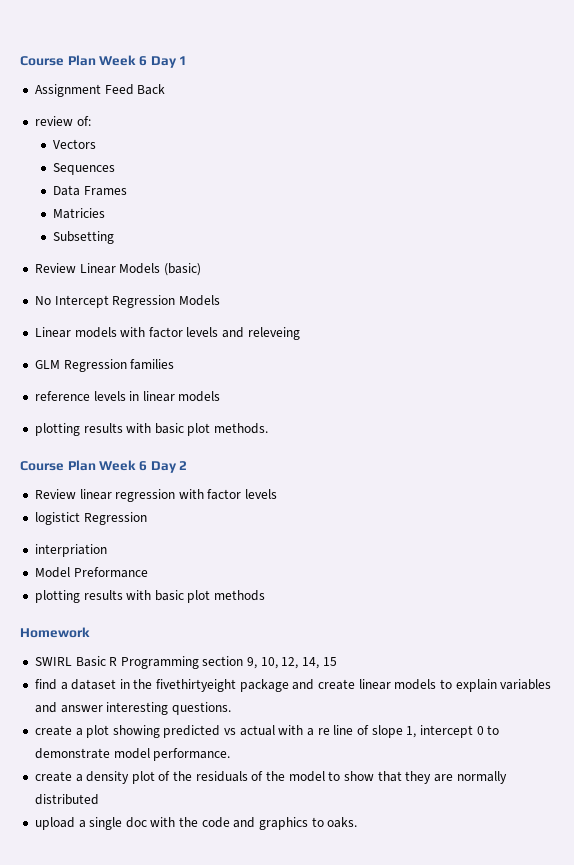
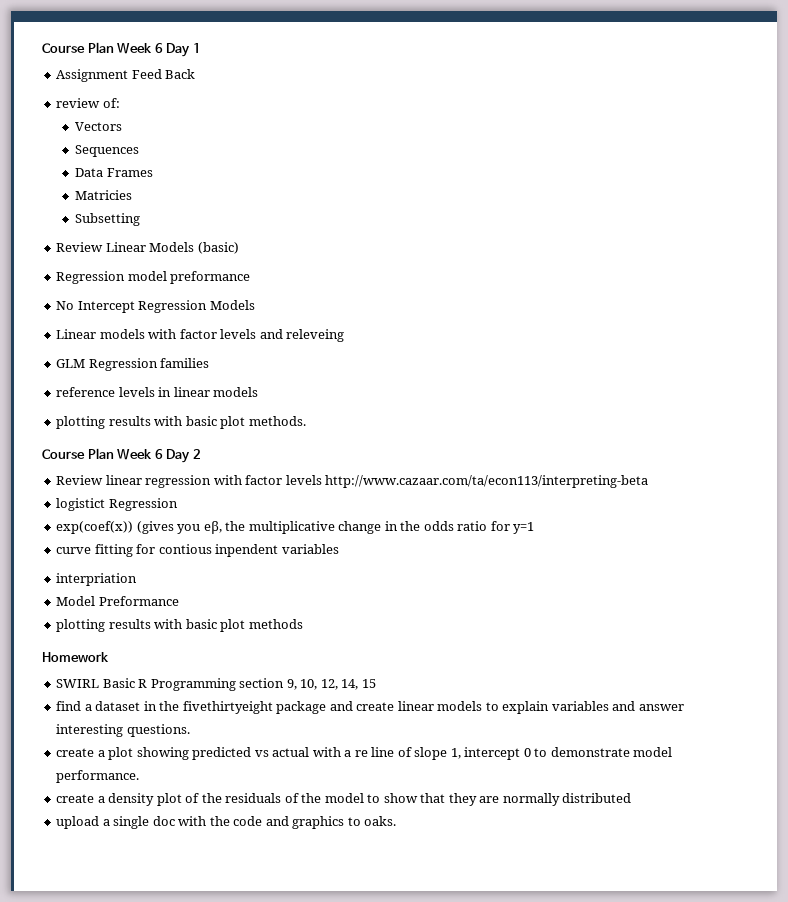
(201, 269) none -> [56,271,251,284] // Regression model preformance
(278, 494) none -> [325,475,649,488] http://www.cazaar.com/ta/econ113/interpreting-beta
(147, 518) none -> [56,521,535,534] [56,544,339,557] // exp(coef(x)) (gives you eβ, the multiplicative change in the odds ratio for y=1 // curve fitting for contious inpendent variables

